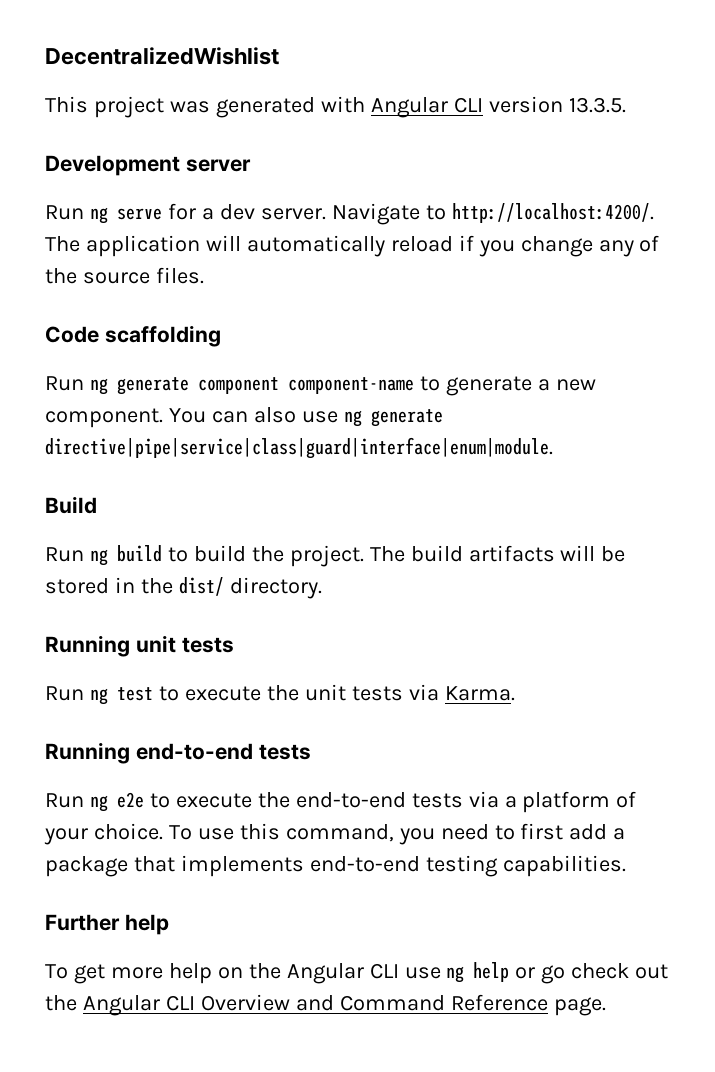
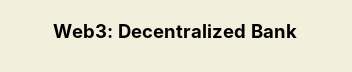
[45,47,279,65] [45,96,626,118] [45,155,251,176] [45,203,654,225] [45,235,660,257] [45,267,204,284] [45,325,221,347] [45,376,596,396] [45,407,443,428] [45,437,553,459] [45,496,97,514] [45,545,626,567] [45,577,322,599] [45,635,234,657] [45,684,515,705] [45,742,311,764] [45,791,637,813] [44,823,626,845] [45,855,626,877] [45,914,169,935] [45,962,669,984] [45,994,606,1016] DecentralizedWishlist // This project was generated with Angular CLI version 13.3.5. // Development server // Run ng serve for a dev server. Navigate to http://localhost:4200/. The application will automatically reload if you change any of the source files. // Code scaffolding // Run ng generate component component-name to generate a new component. You can also use ng generate directive|pipe|service|class|guard|interface|enum|module. // Build // Run ng build to build the project. The build artifacts will be stored in the dist/ directory. // Running unit tests // Run ng test to execute the unit tests via Karma. // Running end-to-end tests // Run ng e2e to execute the end-to-end tests via a platform of your choice. To use this command, you need to first add a package that implements end-to-end testing capabilities. // Further help // To get more help on the Angular CLI use ng help or go check out the Angular CLI Overview and Command Reference page. -> [53,24,297,38] Web3: Decentralized Bank

